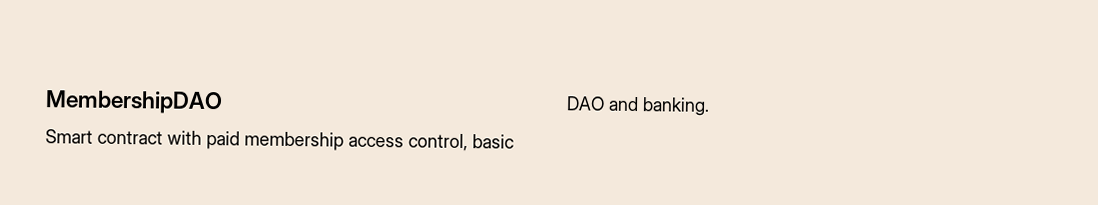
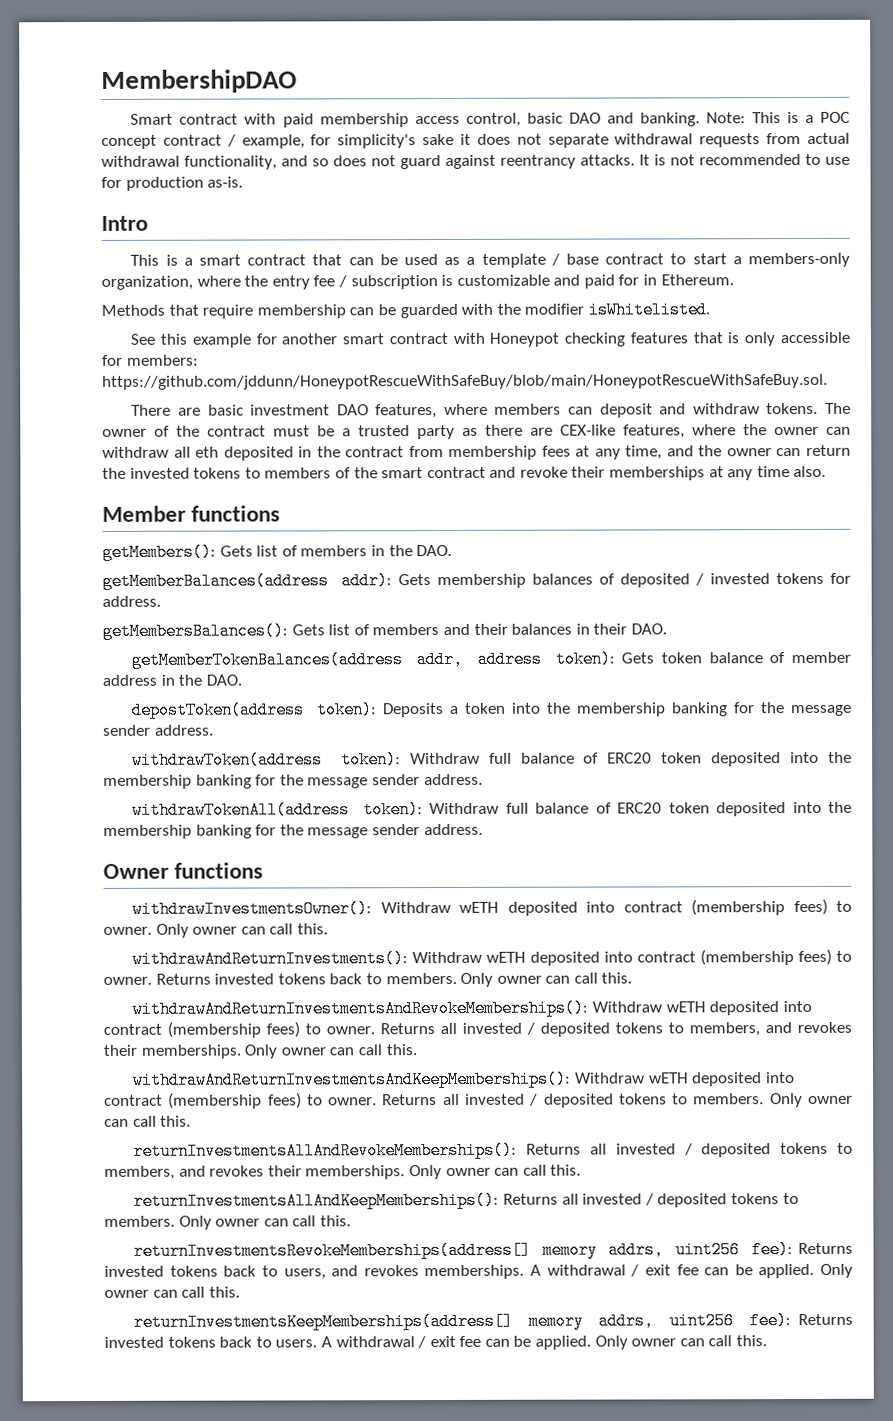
(710, 106) none -> [705,111,850,124] [101,132,850,149] [101,153,850,170] [101,176,244,191] [101,215,148,231] [130,252,850,268] [101,274,734,290] [101,301,710,319] [130,331,851,348] [102,354,199,366] [102,373,828,390] [131,402,851,419] [102,424,851,440] [102,444,851,461] [102,465,827,481] [102,505,281,522] [102,543,453,561] [102,572,851,590] [102,595,161,607] [102,622,667,640] [131,650,851,669] [102,674,242,686] [131,701,852,719] [103,724,214,736] [132,751,853,769] [103,773,483,789] [132,801,853,819] [103,823,483,839] [103,862,264,879] [132,898,852,918] [103,923,328,938] [132,948,852,968] [103,972,633,987] [132,999,812,1018] [103,1021,852,1038] [103,1044,417,1059] [133,1070,795,1089] [104,1092,854,1109] [104,1115,192,1127] [133,1141,854,1160] [104,1164,582,1180] [133,1191,799,1210] [104,1215,351,1230] [133,1241,854,1260] [104,1263,853,1280] [104,1286,240,1298] [133,1312,853,1331] [104,1335,768,1350] Note: This is a POC concept contract / example, for simplicity's sake it does not separate withdrawal requests from actual withdrawal functionality, and so does not guard against reentrancy attacks. It is not recommended to use for production as-is. // Intro // This is a smart contract that can be used as a template / base contract to start a members-only organization, where the entry fee / subscription is customizable and paid for in Ethereum. // Methods that require membership can be guarded with the modifier isWhitelisted. // See this example for another smart contract with Honeypot checking features that is only accessible for members: https://github.com/jddunn/HoneypotRescueWithSafeBuy/blob/main/HoneypotRescueWithSafeBuy.sol. // There are basic investment DAO features, where members can deposit and withdraw tokens. The owner of the contract must be a trusted party as there are CEX-like features, where the owner can withdraw all eth deposited in the contract from membership fees at any time, and the owner can return the invested tokens to members of the smart contract and revoke their memberships at any time also. // Member functions // getMembers(): Gets list of members in the DAO. // getMemberBalances(address addr): Gets membership balances of deposited / invested tokens for address. // getMembersBalances(): Gets list of members and their balances in their DAO. // getMemberTokenBalances(address addr, address token): Gets token balance of member address in the DAO. // depostToken(address token): Deposits a token into the membership banking for the message sender address. // withdrawToken(address token): Withdraw full balance of ERC20 token deposited into the membership banking for the message sender address. // withdrawTokenAll(address token): Withdraw full balance of ERC20 token deposited into the membership banking for the message sender address. // Owner functions // withdrawInvestmentsOwner(): Withdraw wETH deposited into contract (membership fees) to owner. Only owner can call this. // withdrawAndReturnInvestments(): Withdraw wETH deposited into contract (membership fees) to owner. Returns invested tokens back to members. Only owner can call this. // withdrawAndReturnInvestmentsAndRevokeMemberships(): Withdraw wETH deposited into contract (membership fees) to owner. Returns all invested / deposited tokens to members, and revokes their memberships. Only owner can call this. // withdrawAndReturnInvestmentsAndKeepMemberships(): Withdraw wETH deposited into contract (membership fees) to owner. Returns all invested / deposited tokens to members. Only owner can call this. // returnInvestmentsAllAndRevokeMemberships(): Returns all invested / deposited tokens to members, and revokes their memberships. Only owner can call this. // returnInvestmentsAllAndKeepMemberships(): Returns all invested / deposited tokens to members. Only owner can call this. // returnInvestmentsRevokeMemberships(address[] memory addrs, uint256 fee): Returns invested tokens back to users, and revokes memberships. A withdrawal / exit fee can be applied. Only owner can call this. // returnInvestmentsKeepMemberships(address[] memory addrs, uint256 fee): Returns invested tokens back to users. A withdrawal / exit fee can be applied. Only owner can call this.

